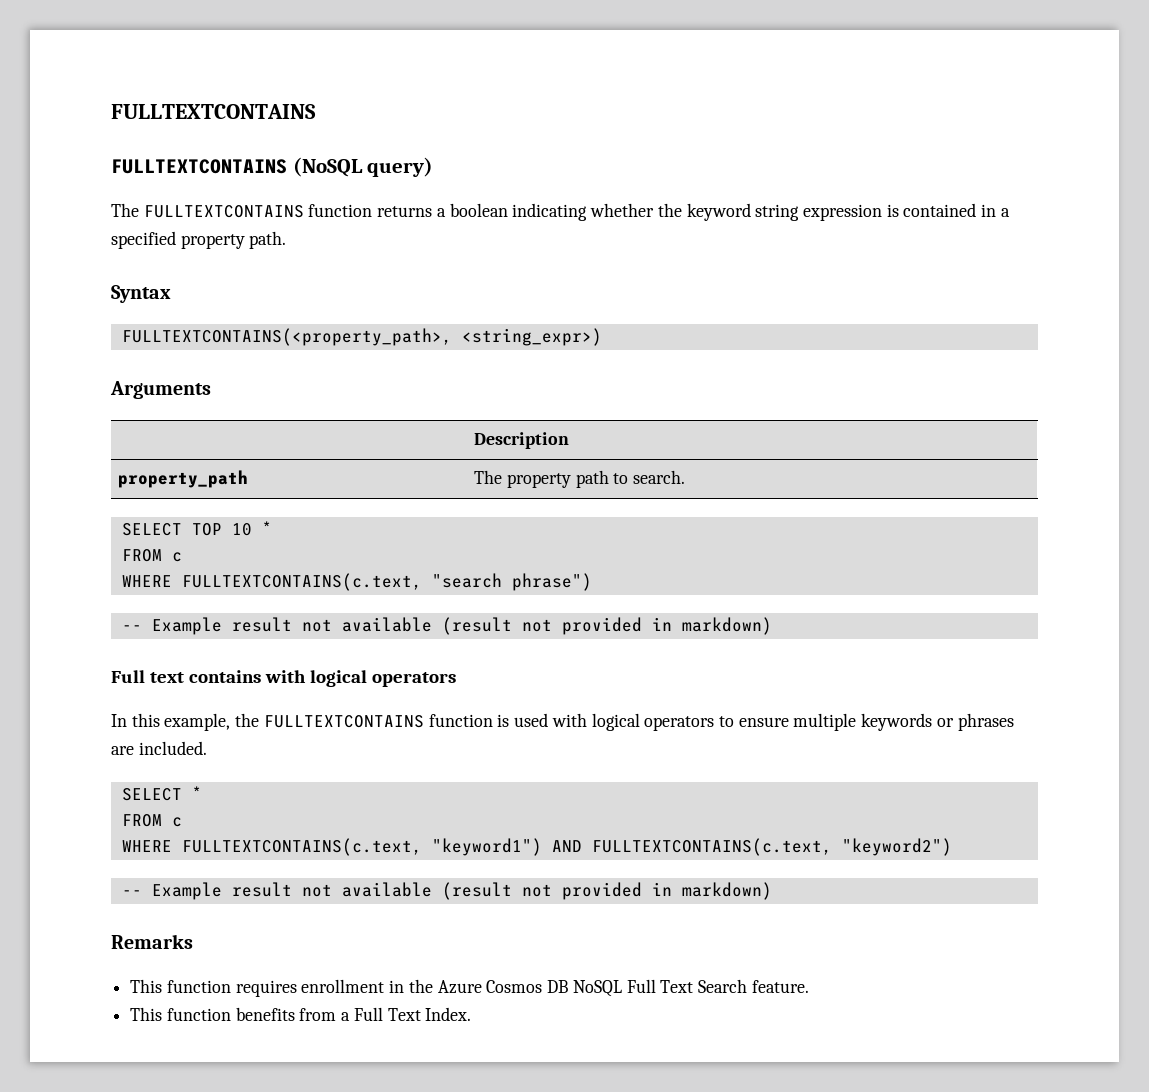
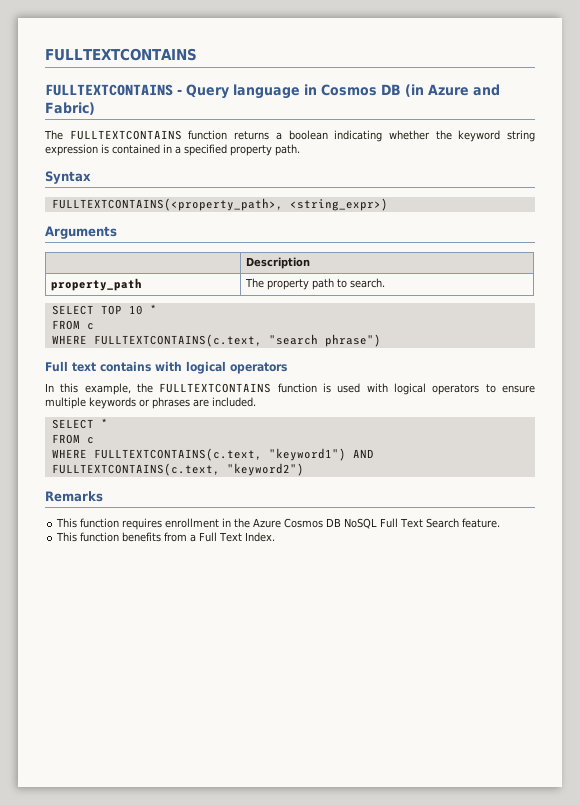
[292,157,434,177] (NoSQL query) -> [177,84,500,99] [45,102,95,115] - Query language in Cosmos DB (in Azure and Fabric)
[121,617,772,635] // -- Example result not available (result not provided in markdown) -> (381, 340) none
[121,882,772,900] // -- Example result not available (result not provided in markdown) -> (304, 469) none

